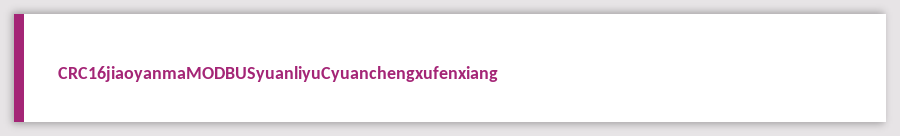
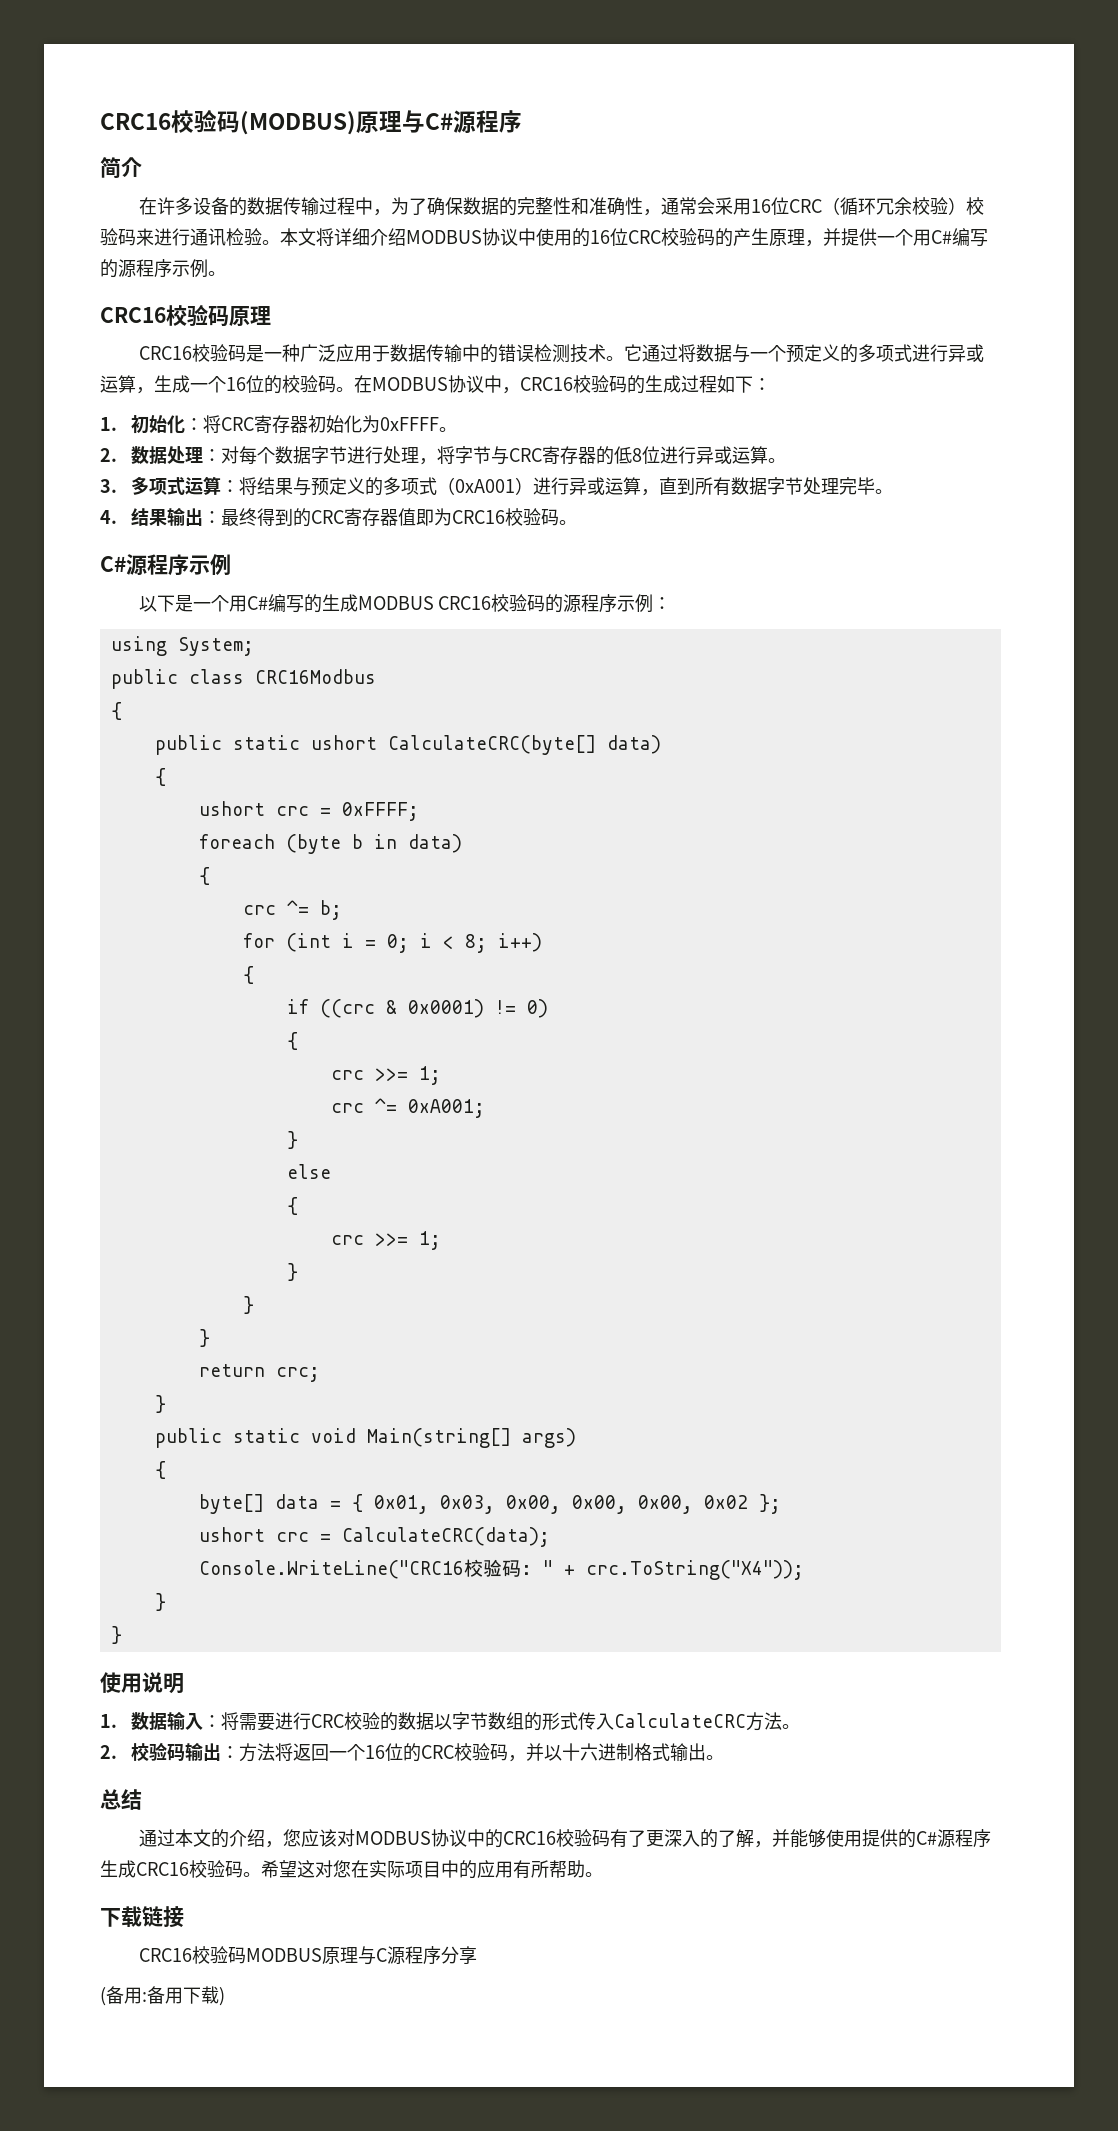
[58,66,498,82] CRC16jiaoyanmaMODBUSyuanliyuCyuanchengxufenxiang -> [100,109,522,135] [100,157,142,179] [138,197,984,216] [100,228,988,247] [100,259,226,278] [100,304,271,327] [138,344,984,363] [100,375,771,394] [100,415,457,434] [100,446,786,465] [100,476,893,496] [100,507,577,527] [100,554,231,576] [138,594,672,613] [110,636,254,656] [110,669,376,689] [110,702,122,720] [154,735,661,755] [154,768,166,786] [198,801,419,821] [198,834,462,854] [198,867,210,885] [242,900,342,920] [242,933,542,953] [242,966,254,984] [286,999,548,1018] [286,1032,298,1050] [330,1066,441,1085] [330,1098,485,1118] [286,1131,298,1149] [286,1164,331,1179] [286,1197,298,1215] [330,1231,441,1250] [286,1263,298,1281] [242,1296,254,1314] [198,1329,210,1347] [198,1364,320,1382] [154,1395,166,1413] [154,1428,576,1448] [154,1461,166,1479] [198,1494,781,1514] [198,1527,550,1547] [198,1559,804,1580] [154,1593,166,1611] [110,1626,122,1644] [100,1672,184,1694] [100,1711,800,1731] [100,1742,724,1762] [100,1789,142,1810] [138,1829,991,1848] [100,1860,603,1879] [100,1906,184,1928] [138,1946,477,1965] [100,1986,225,2006] CRC16校验码(MODBUS)原理与C#源程序 // 简介 // 在许多设备的数据传输过程中，为了确保数据的完整性和准确性，通常会采用16位CRC（循环冗余校验）校验码来进行通讯检验。本文将详细介绍MODBUS协议中使用的16位CRC校验码的产生原理，并提供一个用C#编写的源程序示例。 // CRC16校验码原理 // CRC16校验码是一种广泛应用于数据传输中的错误检测技术。它通过将数据与一个预定义的多项式进行异或运算，生成一个16位的校验码。在MODBUS协议中，CRC16校验码的生成过程如下： // 1.初始化：将CRC寄存器初始化为0xFFFF。 // 2.数据处理：对每个数据字节进行处理，将字节与CRC寄存器的低8位进行异或运算。 // 3.多项式运算：将结果与预定义的多项式（0xA001）进行异或运算，直到所有数据字节处理完毕。 // 4.结果输出：最终得到的CRC寄存器值即为CRC16校验码。 // C#源程序示例 // 以下是一个用C#编写的生成MODBUS CRC16校验码的源程序示例： // using System; // public class CRC16Modbus // { // public static ushort CalculateCRC(byte[] data) // { // ushort crc = 0xFFFF; // foreach (byte b in data) // { // crc ^= b; // for (int i = 0; i < 8; i++) // { // if ((crc & 0x0001) != 0) // { // crc >>= 1; // crc ^= 0xA001; // } // else // { // crc >>= 1; // } // } // } // return crc; // } // public static void Main(string[] args) // { // byte[] data = { 0x01, 0x03, 0x00, 0x00, 0x00, 0x02 }; // ushort crc = CalculateCRC(data); // Console.WriteLine("CRC16校验码: " + crc.ToString("X4")); // } // } // 使用说明 // 1.数据输入：将需要进行CRC校验的数据以字节数组的形式传入CalculateCRC方法。 // 2.校验码输出：方法将返回一个16位的CRC校验码，并以十六进制格式输出。 // 总结 // 通过本文的介绍，您应该对MODBUS协议中的CRC16校验码有了更深入的了解，并能够使用提供的C#源程序生成CRC16校验码。希望这对您在实际项目中的应用有所帮助。 // 下载链接 // CRC16校验码MODBUS原理与C源程序分享 // (备用:备用下载)

